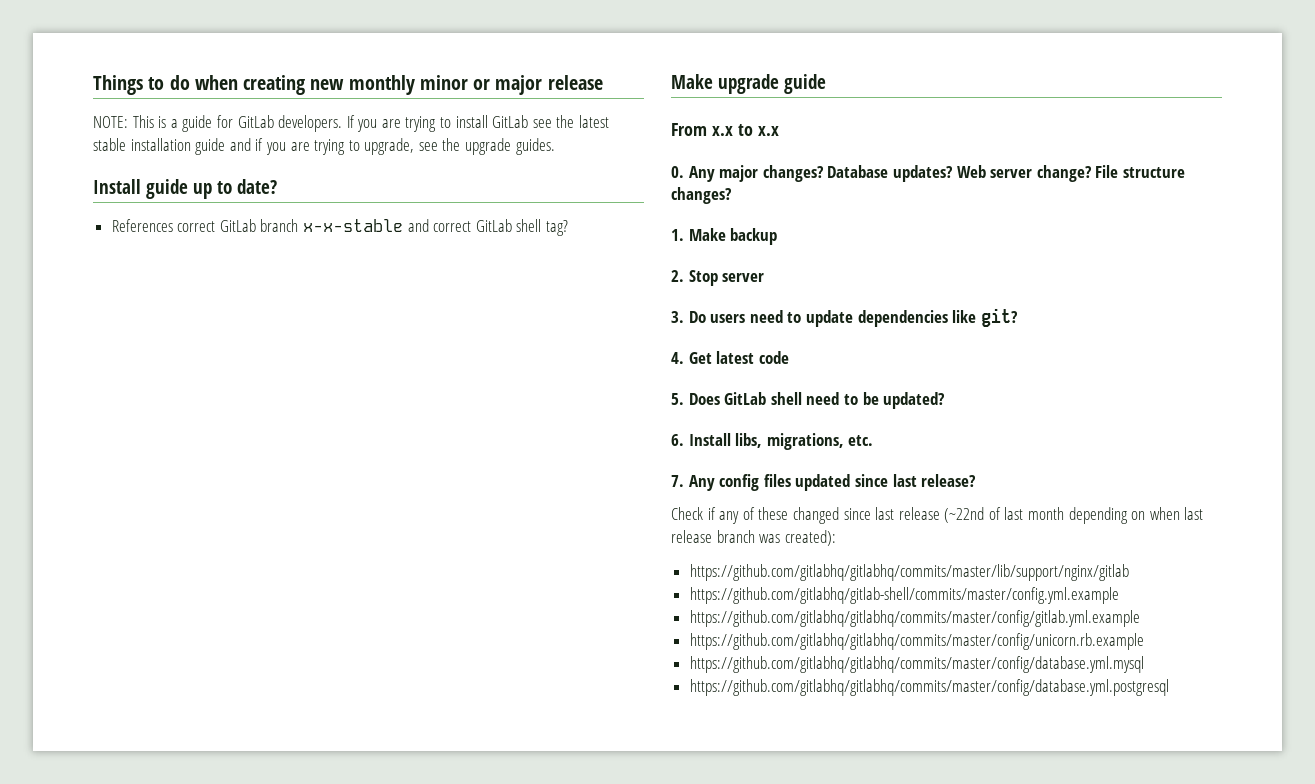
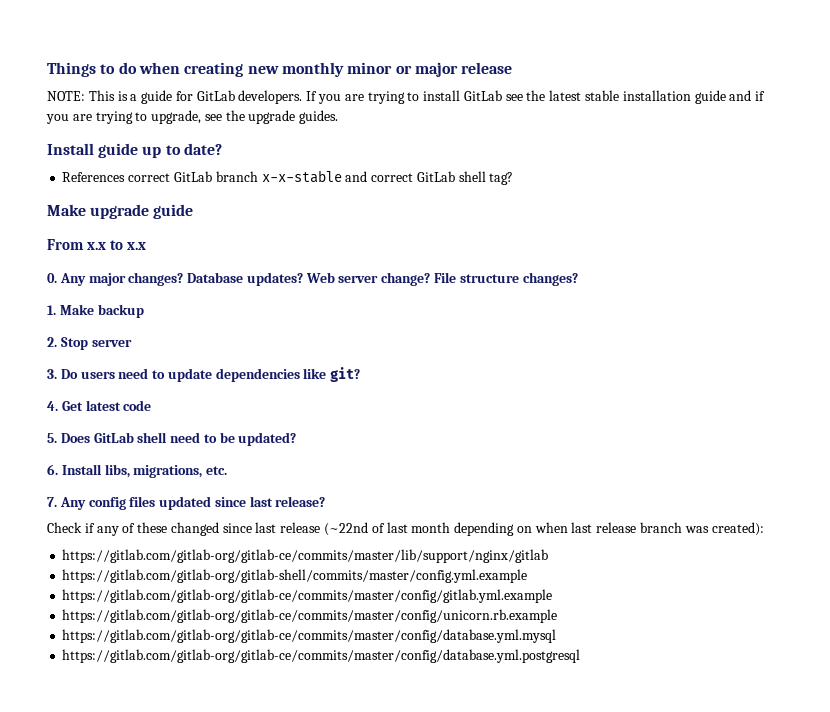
[689,564,1129,581] [689,587,1119,604] [689,610,1140,627] [689,633,1144,650] [689,656,1144,673] [689,679,1169,696] https://github.com/gitlabhq/gitlabhq/commits/master/lib/support/nginx/gitlab // https://github.com/gitlabhq/gitlab-shell/commits/master/config.yml.example // https://github.com/gitlabhq/gitlabhq/commits/master/config/gitlab.yml.example // https://github.com/gitlabhq/gitlabhq/commits/master/config/unicorn.rb.example // https://github.com/gitlabhq/gitlabhq/commits/master/config/database.yml.mysql // https://github.com/gitlabhq/gitlabhq/commits/master/config/database.yml.postgresql -> [62,549,549,563] [62,569,528,583] [62,589,553,603] [62,609,558,623] [62,629,557,643] [62,649,581,663] https://gitlab.com/gitlab-org/gitlab-ce/commits/master/lib/support/nginx/gitlab // https://gitlab.com/gitlab-org/gitlab-shell/commits/master/config.yml.example // https://gitlab.com/gitlab-org/gitlab-ce/commits/master/config/gitlab.yml.example // https://gitlab.com/gitlab-org/gitlab-ce/commits/master/config/unicorn.rb.example // https://gitlab.com/gitlab-org/gitlab-ce/commits/master/config/database.yml.mysql // https://gitlab.com/gitlab-org/gitlab-ce/commits/master/config/database.yml.postgresql

